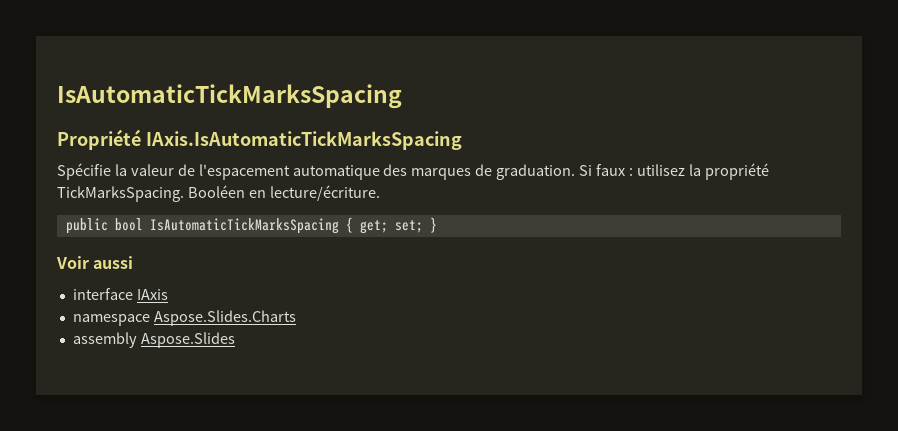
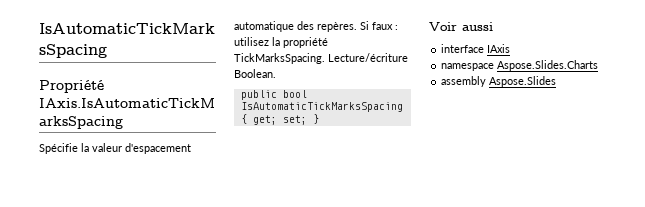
[177,164,576,180] de l'espacement automatique des marques de graduation. -> [125,143,191,154] [234,21,357,32] d'espacement automatique des repères.
[187,185,380,201] Booléen en lecture/écriture. -> [328,53,408,62] [234,69,276,78] Lecture/écriture Boolean.

